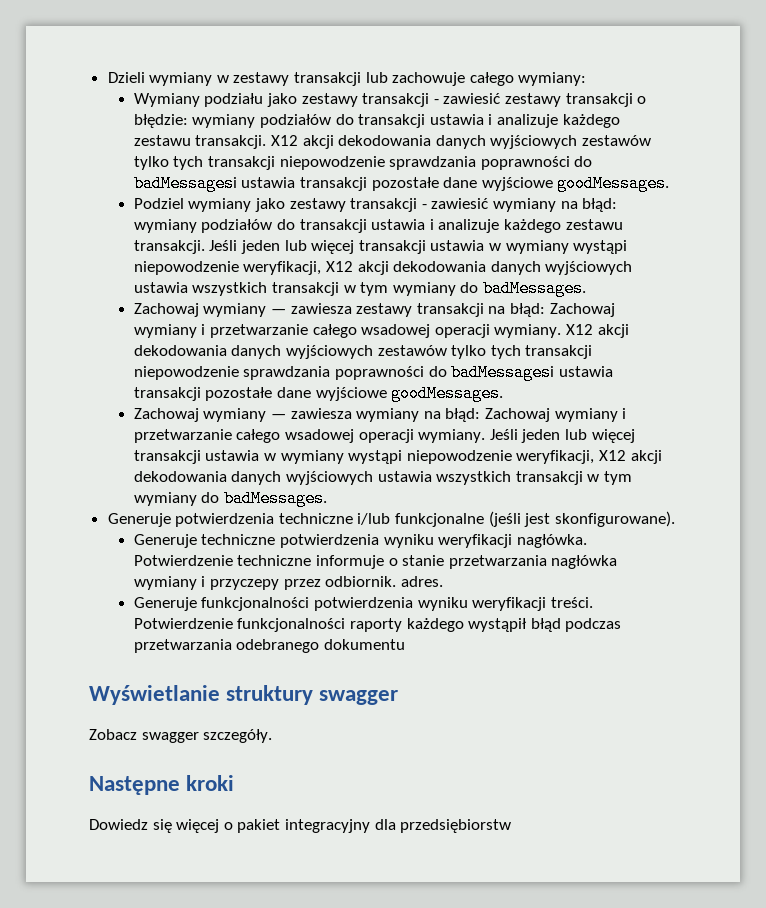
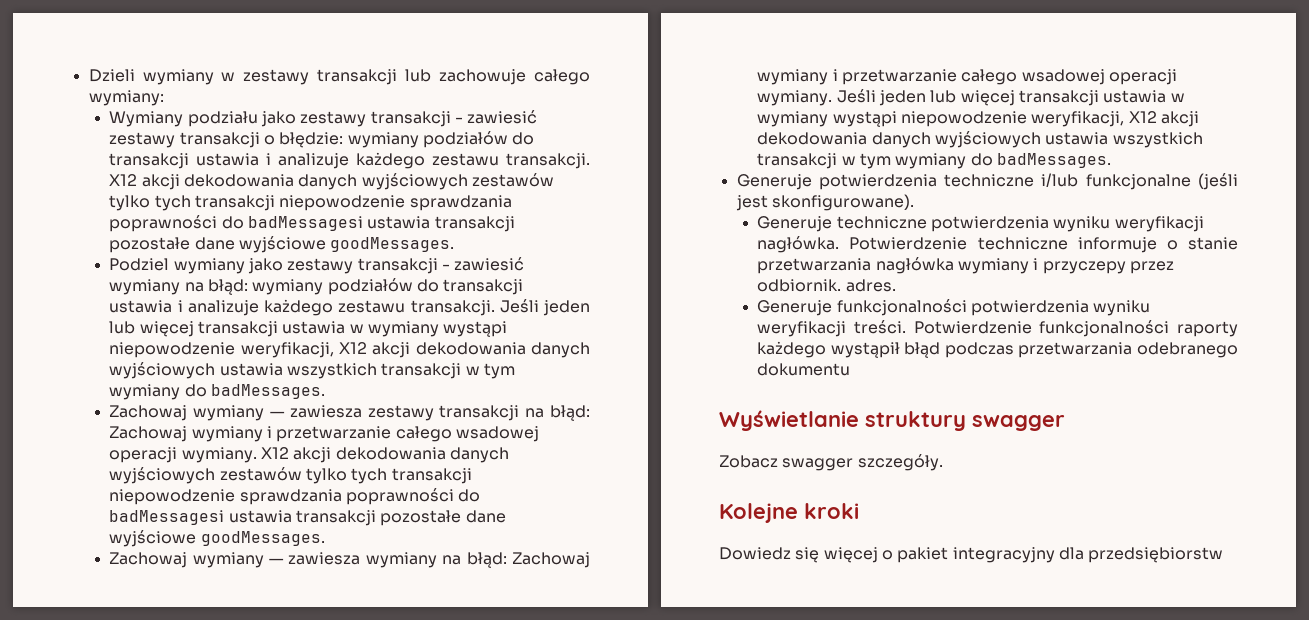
[89,776,180,795] Następne -> [719,503,798,523] Kolejne

